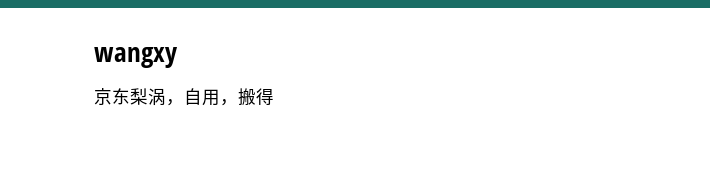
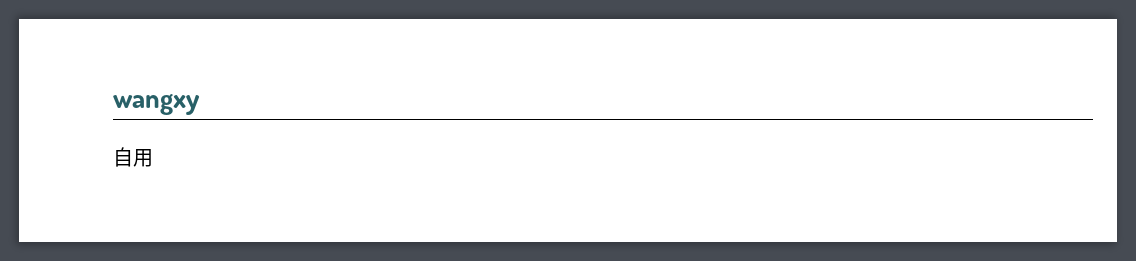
[94,88,274,106] 京东梨涡，自用，搬得 -> [113,147,153,167] 自用

